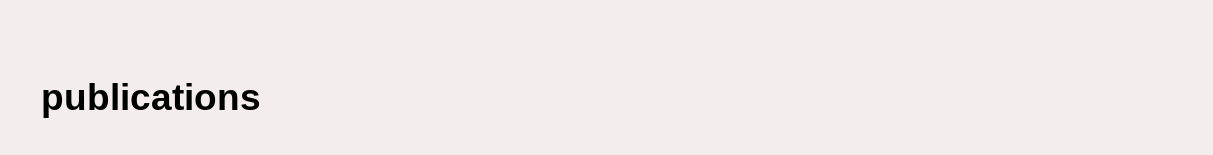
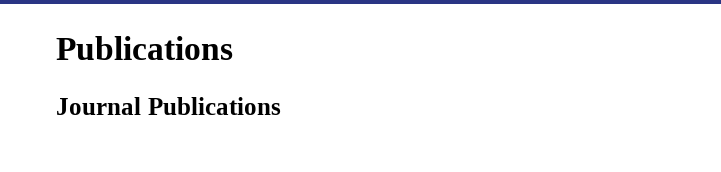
[41,83,261,118] publications -> [56,36,233,60] [56,97,281,115] Publications // Journal Publications

